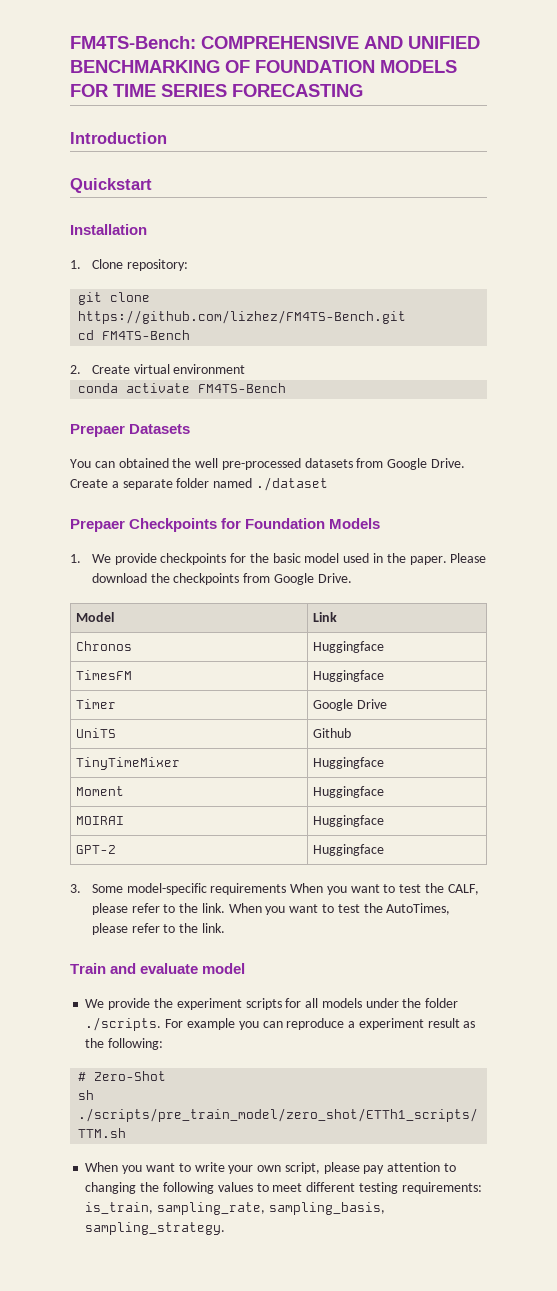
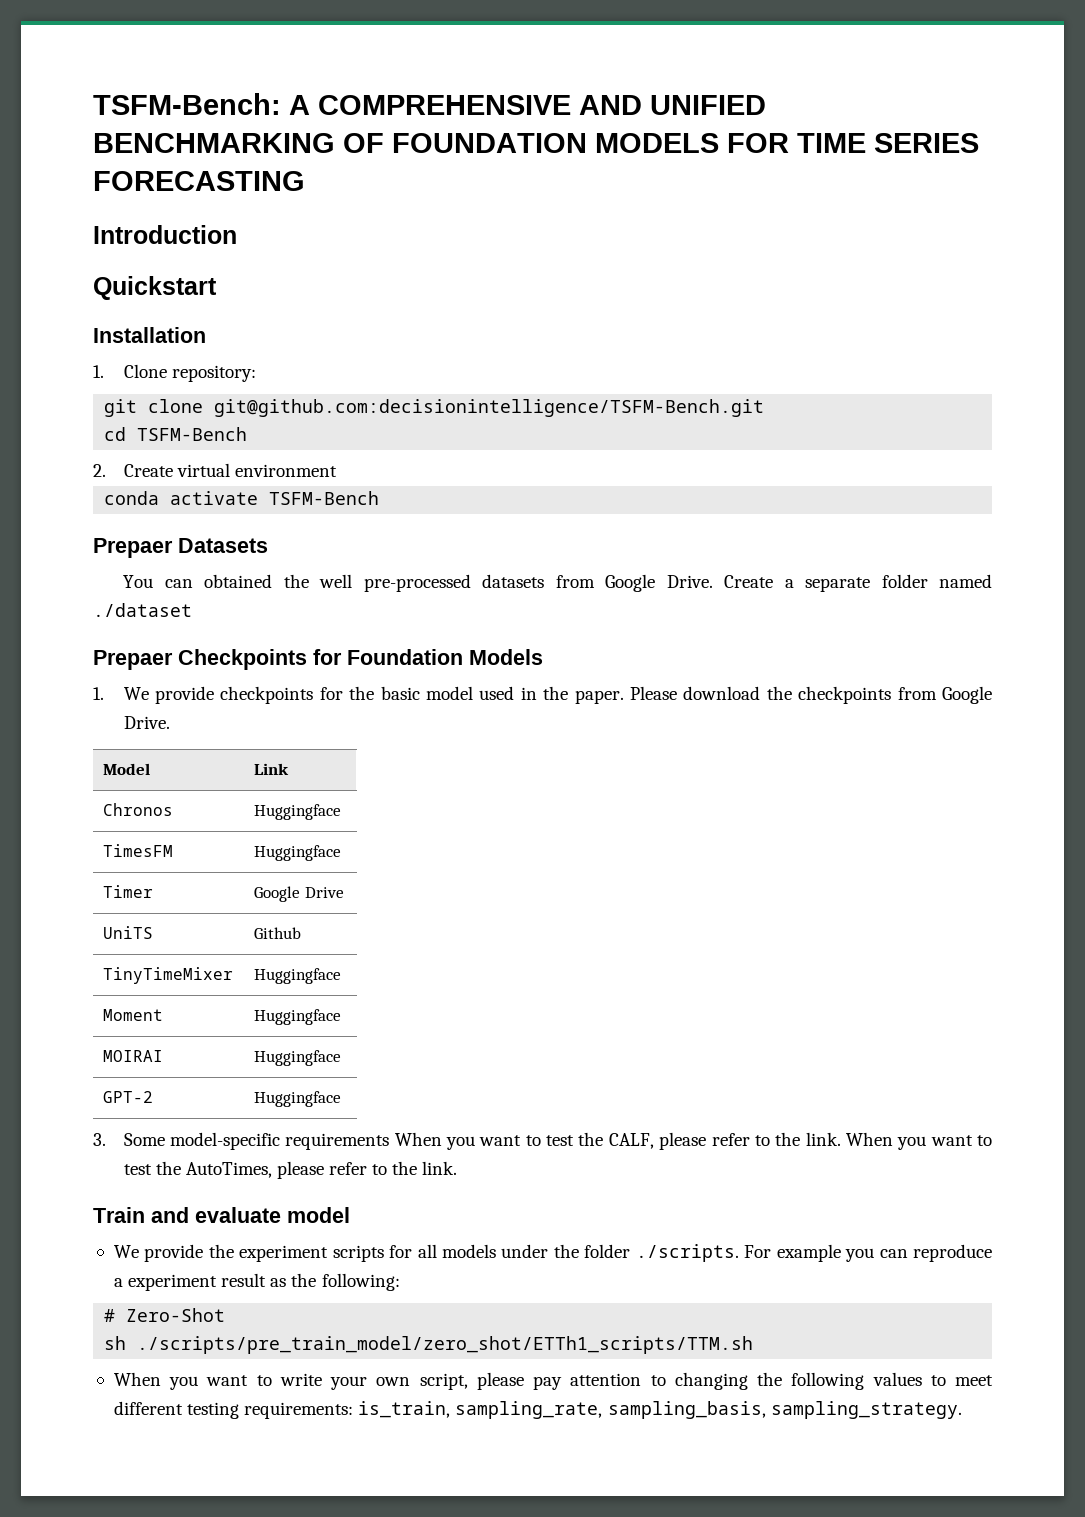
[70,36,196,49] FM4TS-Bench: -> [93,93,310,115] TSFM-Bench: A
[78,310,407,324] https://github.com/lizhez/FM4TS-Bench.git -> [214,399,765,417] git@github.com:decisionintelligence/TSFM-Bench.git
[102,330,191,340] FM4TS-Bench -> [137,427,248,441] TSFM-Bench
[198,383,287,393] FM4TS-Bench -> [269,491,380,505] TSFM-Bench

